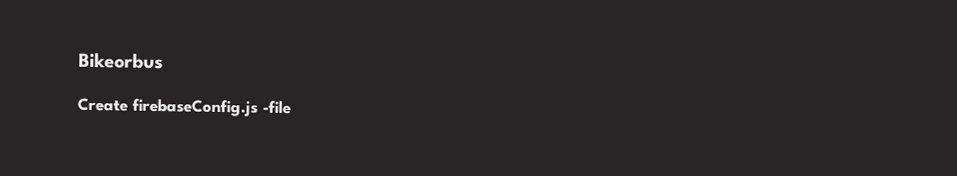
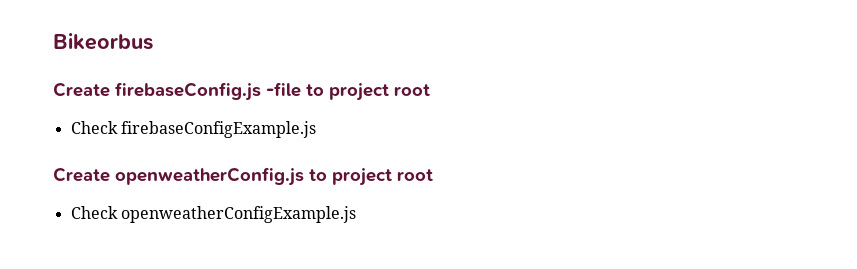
(291, 107) none -> [306,83,430,101] [70,121,316,138] [53,167,433,186] [70,206,356,223] to project root // Check firebaseConfigExample.js // Create openweatherConfig.js to project root // Check openweatherConfigExample.js

